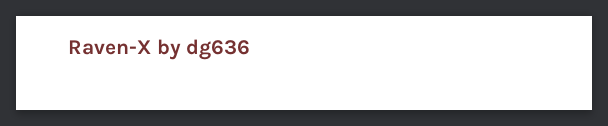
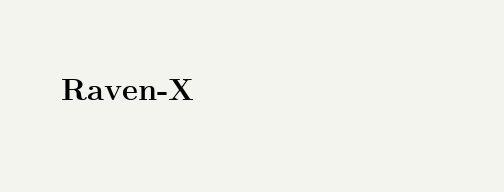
[156,39,251,60] by dg636 -> (194, 89) none

